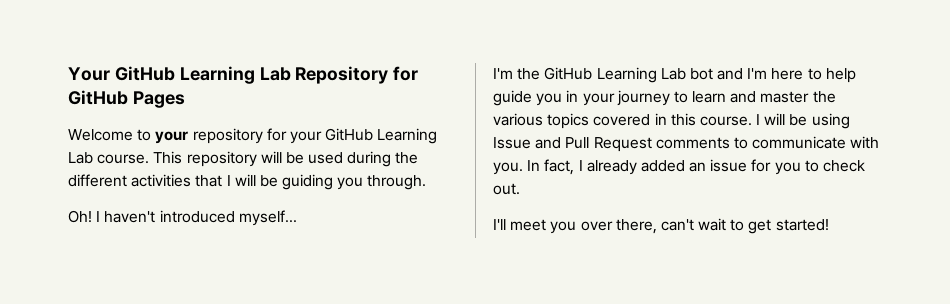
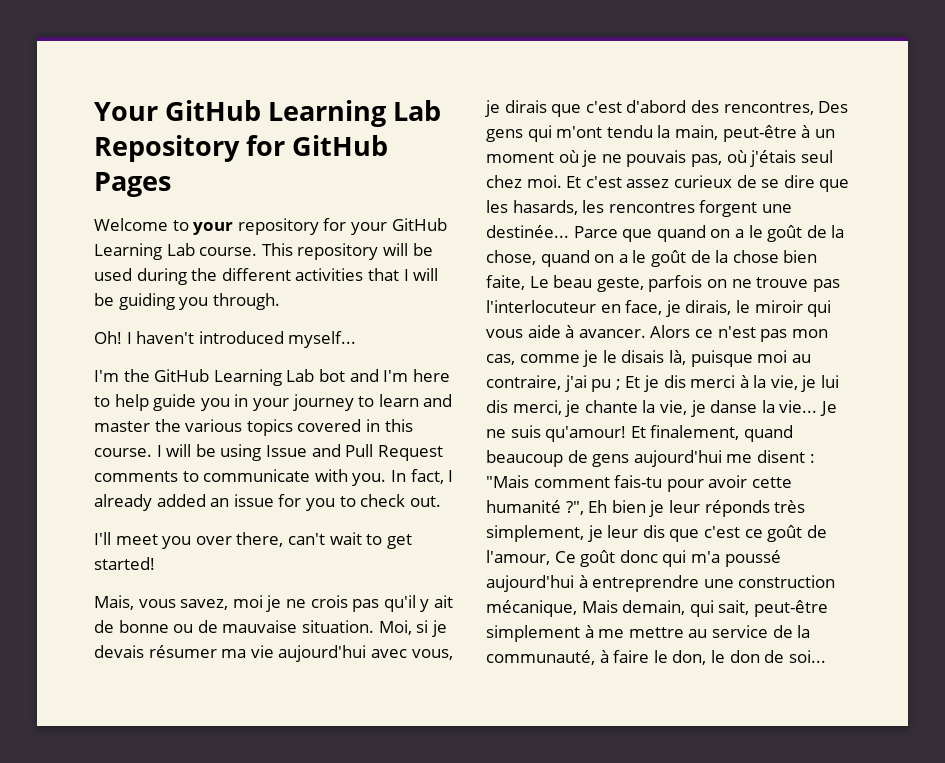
(829, 225) none -> [94,595,453,612] [94,620,447,637] [94,645,453,662] [485,100,849,117] [486,125,835,142] [486,150,833,167] [486,175,850,192] [486,200,792,217] [486,225,845,242] [486,250,818,267] [486,275,840,292] [486,300,832,317] [486,325,828,342] [486,350,811,367] [486,375,840,392] [486,400,837,417] [486,425,793,442] [486,450,815,467] [486,475,792,492] [486,500,806,517] [486,525,827,542] [486,550,781,567] [486,575,836,592] [486,600,828,617] [486,625,811,642] [486,650,826,665] // Mais, vous savez, moi je ne crois pas qu'il y ait de bonne ou de mauvaise situation. Moi, si je devais résumer ma vie aujourd'hui avec vous, je dirais que c'est d'abord des rencontres, Des gens qui m'ont tendu la main, peut-être à un moment où je ne pouvais pas, où j'étais seul chez moi. Et c'est assez curieux de se dire que les hasards, les rencontres forgent une destinée... Parce que quand on a le goût de la chose, quand on a le goût de la chose bien faite, Le beau geste, parfois on ne trouve pas l'interlocuteur en face, je dirais, le miroir qui vous aide à avancer. Alors ce n'est pas mon cas, comme je le disais là, puisque moi au contraire, j'ai pu ; Et je dis merci à la vie, je lui dis merci, je chante la vie, je danse la vie... Je ne suis qu'amour! Et finalement, quand beaucoup de gens aujourd'hui me disent : "Mais comment fais-tu pour avoir cette humanité ?", Eh bien je leur réponds très simplement, je leur dis que c'est ce goût de l'amour, Ce goût donc qui m'a poussé aujourd'hui à entreprendre une construction mécanique, Mais demain, qui sait, peut-être simplement à me mettre au service de la communauté, à faire le don, le don de soi...

